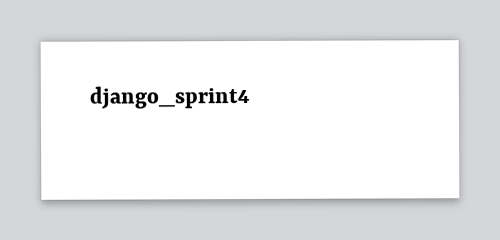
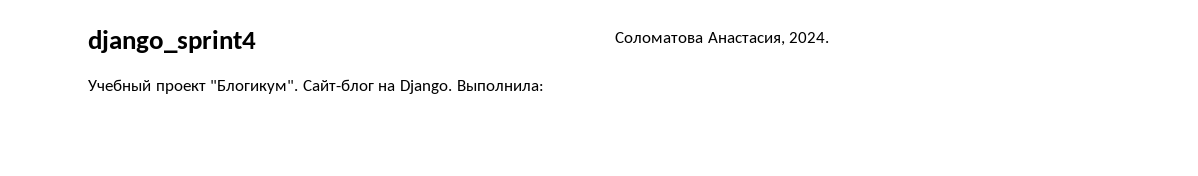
(250, 97) none -> [88,79,544,94] [615,32,830,46] // Учебный проект "Блогикум". Сайт-блог на Django. Выполнила: Соломатова Анастасия, 2024.

